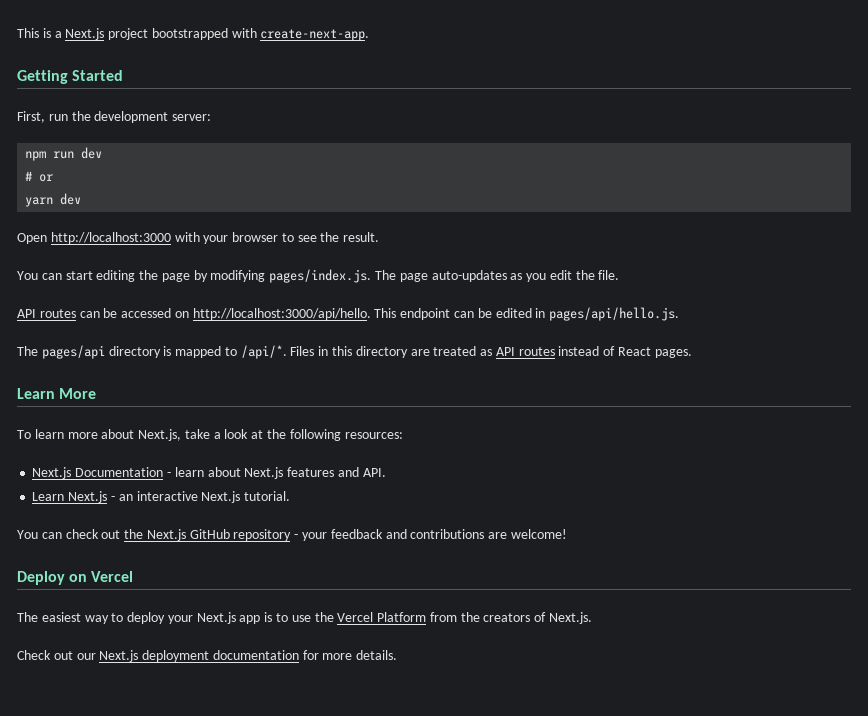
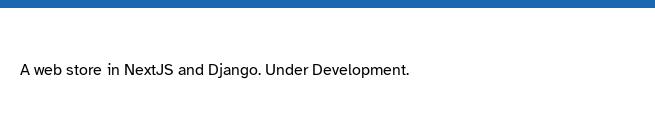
[17,28,370,41] [17,70,124,84] [17,111,212,123] [25,147,103,161] [25,171,54,182] [25,193,82,207] [17,232,380,244] [17,269,620,283] [17,307,680,321] [17,345,692,359] [17,388,97,399] [17,429,403,441] [32,467,386,479] [32,491,291,503] [17,529,567,541] [17,571,134,585] [17,612,593,624] [17,650,398,662] This is a Next.js project bootstrapped with create-next-app. // Getting Started // First, run the development server: // npm run dev // # or // yarn dev // Open http://localhost:3000 with your browser to see the result. // You can start editing the page by modifying pages/index.js. The page auto-updates as you edit the file. // API routes can be accessed on http://localhost:3000/api/hello. This endpoint can be edited in pages/api/hello.js. // The pages/api directory is mapped to /api/*. Files in this directory are treated as API routes instead of React pages. // Learn More // To learn more about Next.js, take a look at the following resources: // Next.js Documentation - learn about Next.js features and API. // Learn Next.js - an interactive Next.js tutorial. // You can check out the Next.js GitHub repository - your feedback and contributions are welcome! // Deploy on Vercel // The easiest way to deploy your Next.js app is to use the Vercel Platform from the creators of Next.js. // Check out our Next.js deployment documentation for more details. -> [20,63,410,79] A web store in NextJS and Django. Under Development.

